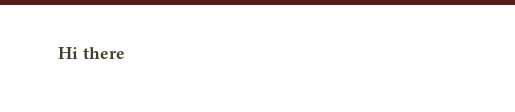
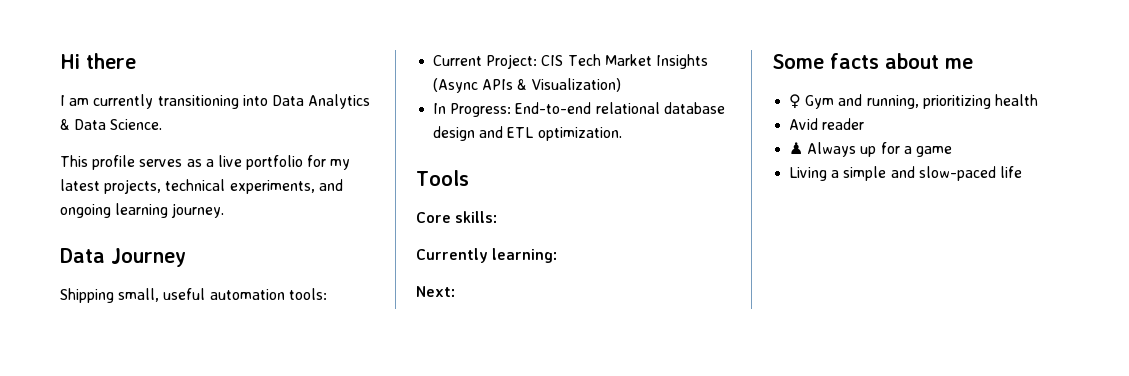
(125, 53) none -> [60,94,371,109] [60,119,163,130] [60,155,351,170] [60,179,343,194] [60,203,225,218] [60,248,186,267] [60,288,327,303] [433,54,708,69] [433,78,621,93] [433,102,725,117] [433,126,622,141] [416,170,469,186] [416,211,498,223] [416,248,558,263] [416,286,455,297] [772,53,973,69] [789,94,1038,109] [789,118,865,130] [789,142,952,157] [789,166,1022,181] // I am currently transitioning into Data Analytics & Data Science. // This profile serves as a live portfolio for my latest projects, technical experiments, and ongoing learning journey. // Data Journey // Shipping small, useful automation tools: // Current Project: CIS Tech Market Insights (Async APIs & Visualization) // In Progress: End-to-end relational database design and ETL optimization. // Tools // Core skills: // Currently learning: // Next: // Some facts about me // ♀ Gym and running, prioritizing health // Avid reader // ♟ Always up for a game // Living a simple and slow-paced life

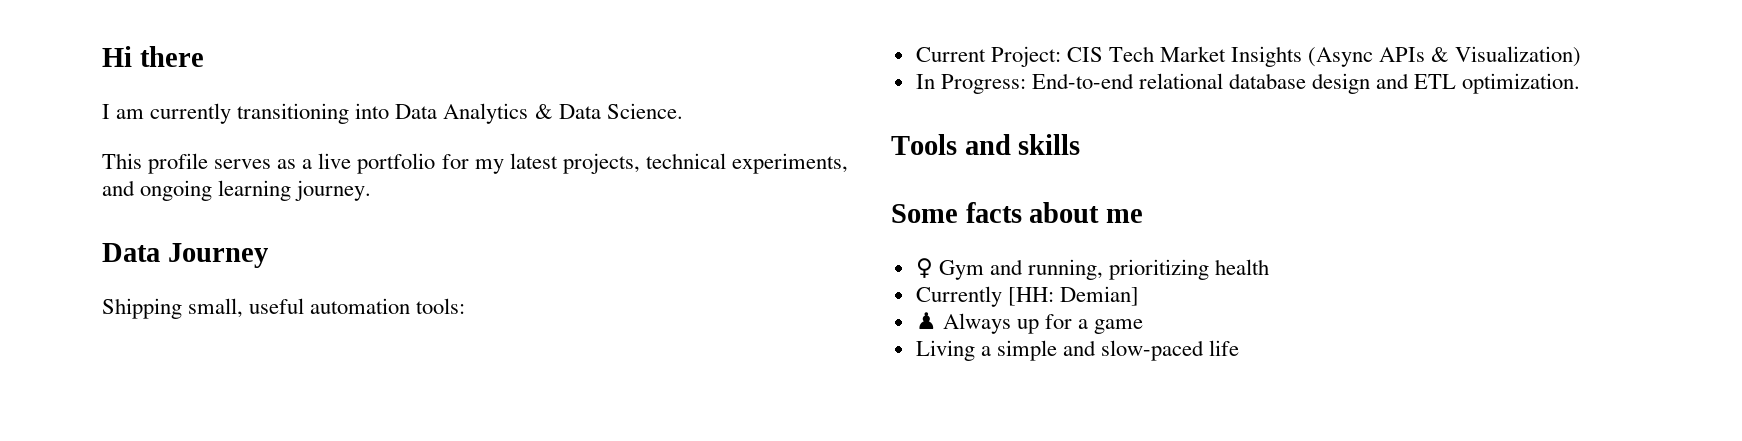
[416,211,498,223] [416,248,558,263] [416,286,455,297] // Core skills: // Currently learning: // Next: -> [964,134,1081,155] and skills
[789,118,865,130] Avid reader -> [915,286,1139,307] Currently [HH: Demian]

